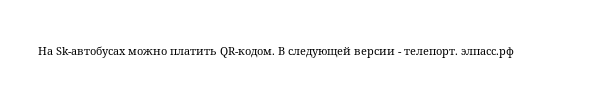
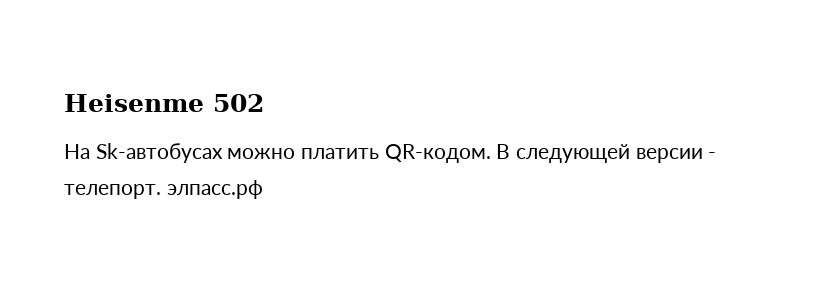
(38, 51) none -> [64,94,264,112] Heisenme 502 //

